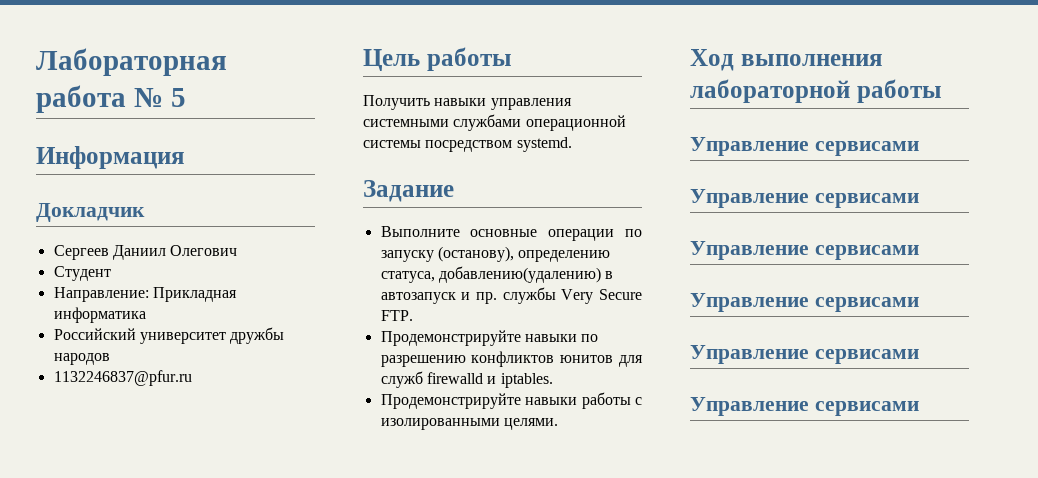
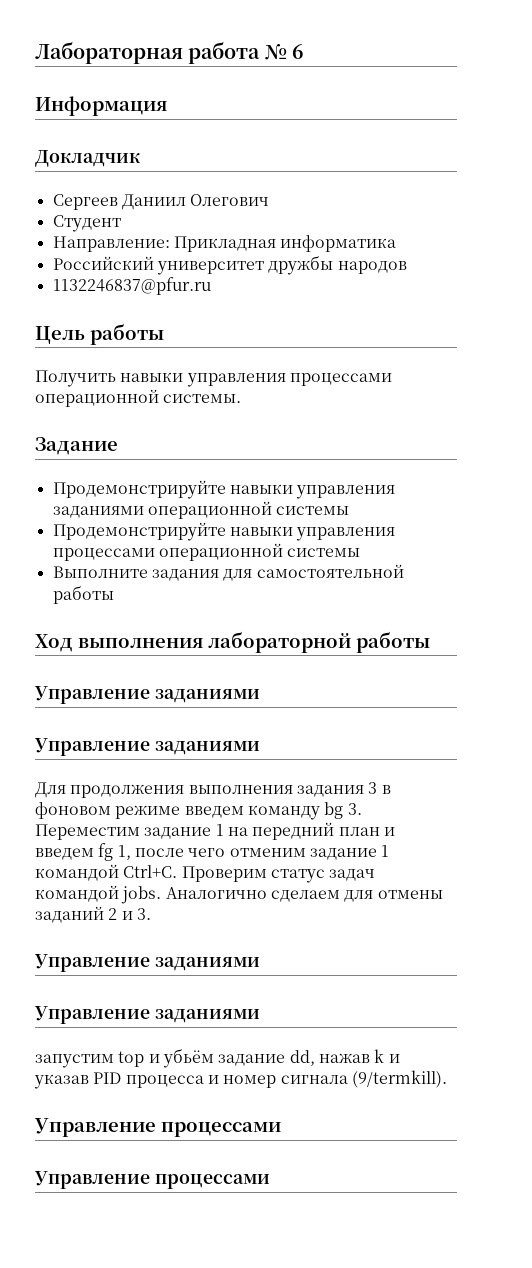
[170,88,186,107] 5 -> [291,44,304,59] 6
[363,114,626,131] [363,137,572,152] [363,180,454,202] [380,226,642,241] [380,246,611,262] [380,266,614,283] [380,287,642,304] [380,310,413,321] [380,330,599,346] [380,351,643,367] [380,371,553,388] [380,392,642,409] [380,418,558,430] системными службами операционной системы посредством systemd. // Задание // Выполните основные операции по запуску (останову), определению статуса, добавлению(удалению) в автозапуск и пр. службы Very Secure FTP. // Продемонстрируйте навыки по разрешению конфликтов юнитов для служб firewalld и iptables. // Продемонстрируйте навыки работы с изолированными целями. -> [289,373,392,386] [35,389,242,407] [35,437,118,455] [52,480,396,499] [52,501,350,519] [52,522,396,541] [52,543,361,561] [52,564,404,581] [52,585,114,604] процессами операционной системы. // Задание // Продемонстрируйте навыки управления заданиями операционной системы // Продемонстрируйте навыки управления процессами операционной системы // Выполните задания для самостоятельной работы
[814,141,919,156] [690,189,919,208] [690,241,919,260] [690,293,919,312] [690,345,919,364] [690,397,919,416] сервисами // Управление сервисами // Управление сервисами // Управление сервисами // Управление сервисами // Управление сервисами -> [154,689,260,703] [35,738,260,756] [35,782,391,798] [35,802,362,820] [35,822,395,840] [35,843,390,861] [35,864,376,883] [35,885,443,904] [35,906,151,923] [35,954,260,972] [35,1006,260,1024] [35,1048,400,1068] [34,1070,447,1089] [35,1118,281,1137] [35,1171,270,1189] заданиями // Управление заданиями // Для продолжения выполнения задания 3 в фоновом режиме введем команду bg 3. Переместим задание 1 на передний план и введем fg 1, после чего отменим задание 1 командой Ctrl+C. Проверим статус задач командой jobs. Аналогично сделаем для отмены заданий 2 и 3. // Управление заданиями // Управление заданиями // запустим top и убьём задание dd, нажав k и указав PID процесса и номер сигнала (9/termkill). // Управление процессами // Управление процессами

